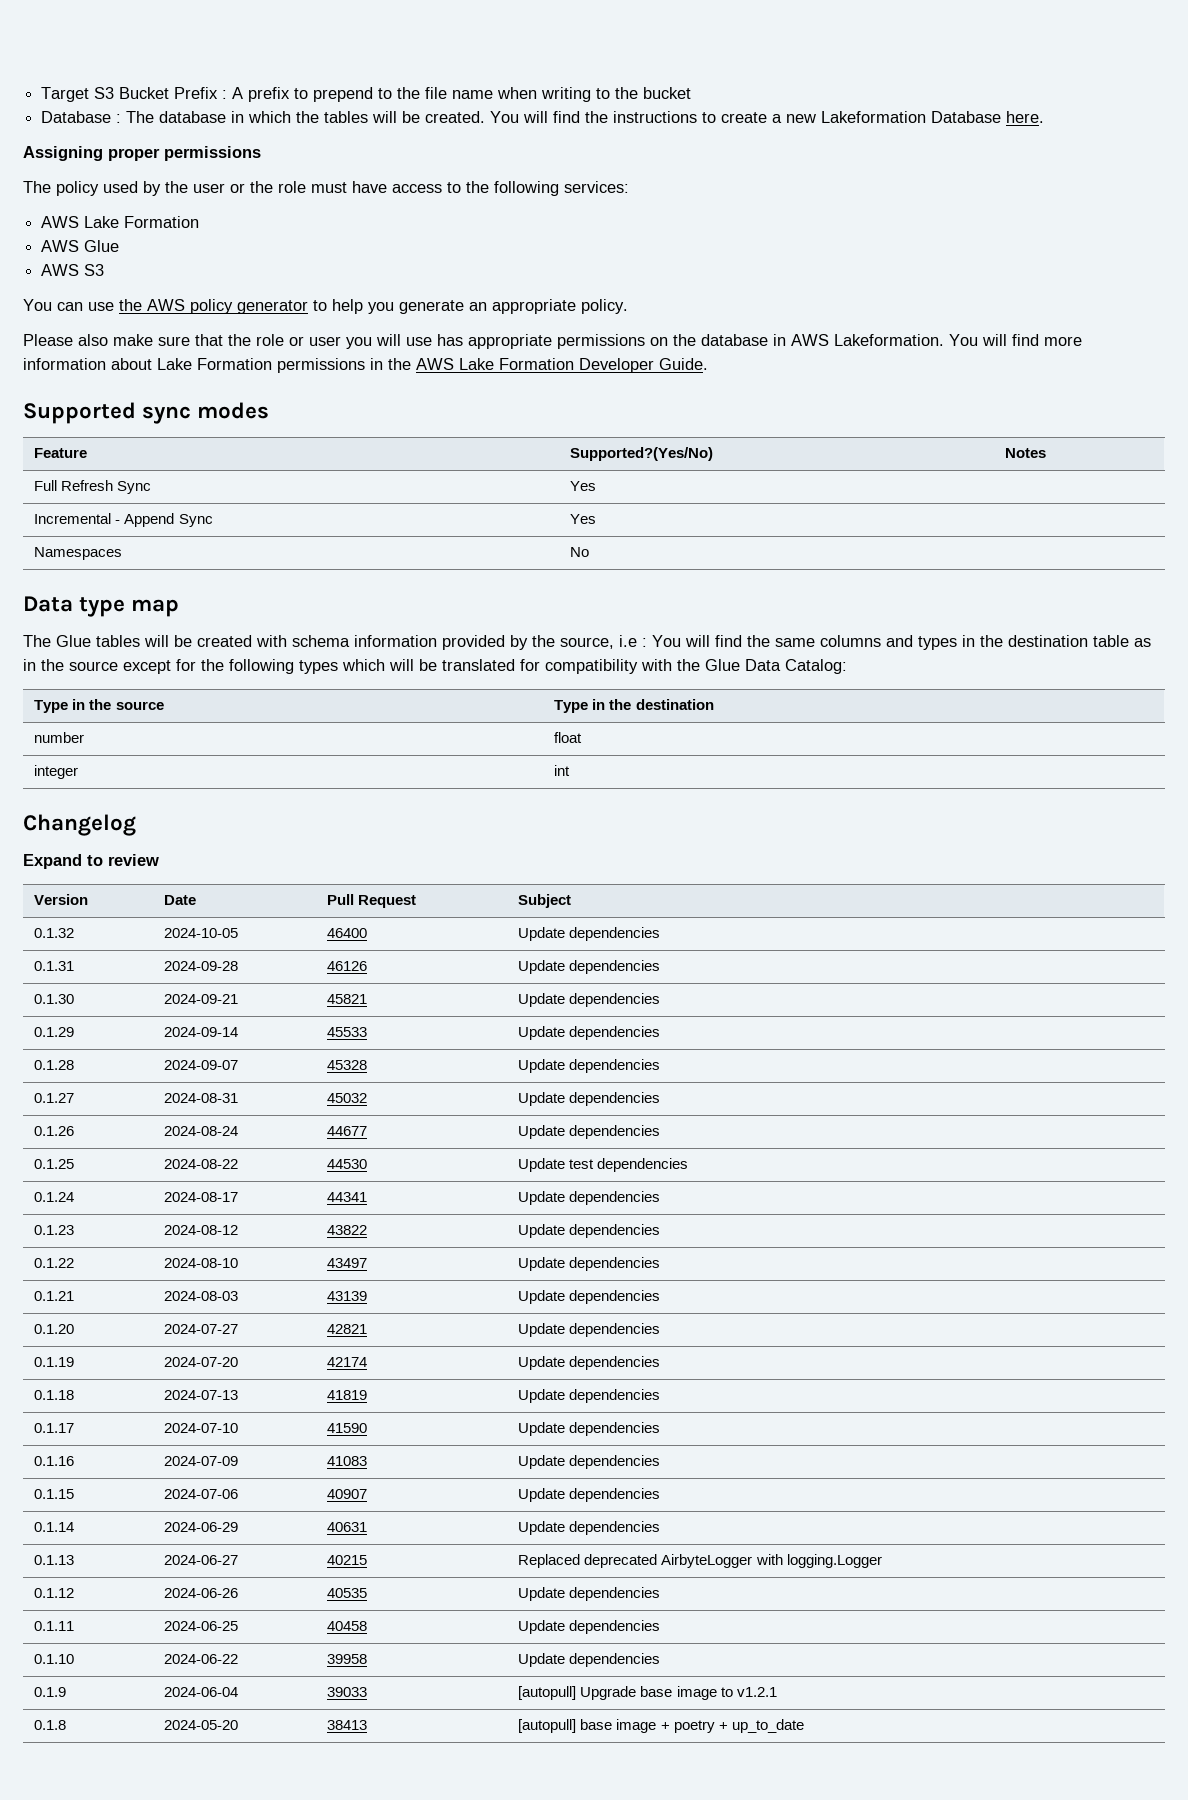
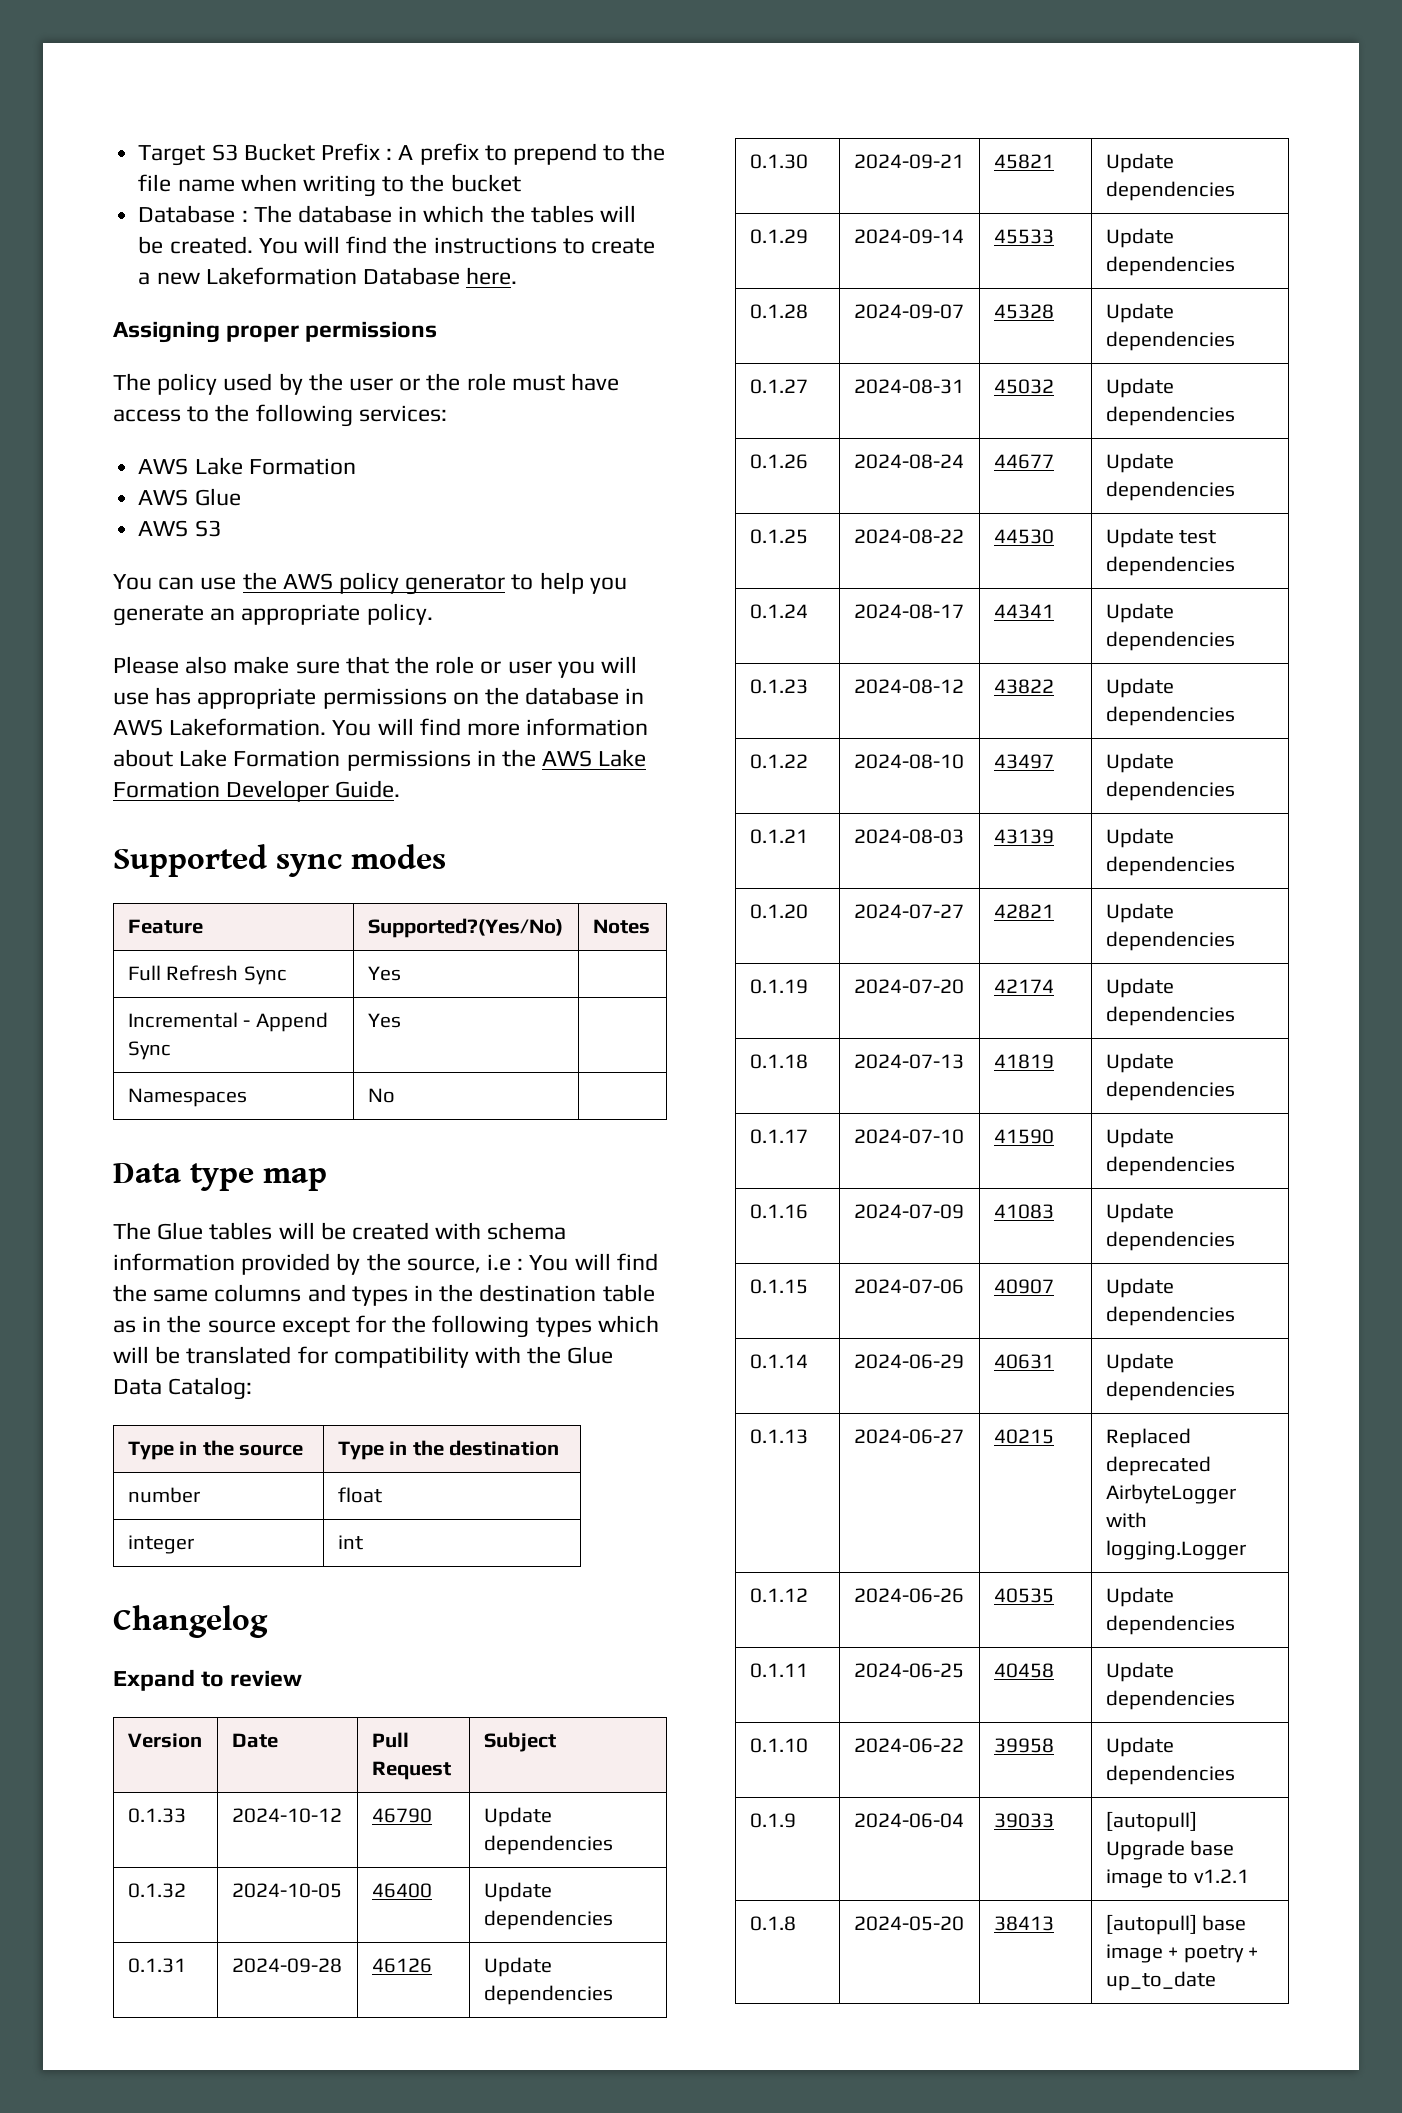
(572, 901) none -> [127,1808,186,1823] [231,1808,342,1823] [371,1808,432,1823] [483,1807,552,1827] [483,1835,613,1855] // 0.1.33 | 2024-10-12 | 46790 | Update dependencies

